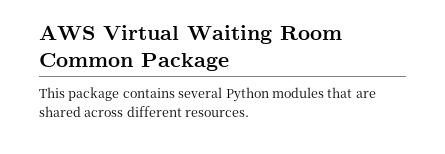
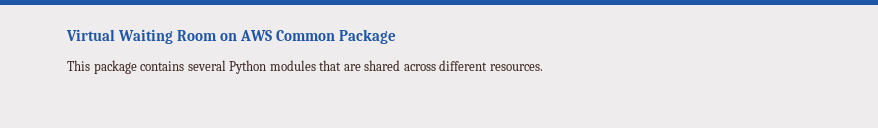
[39,25,95,40] AWS -> (66, 35) none
(342, 33) none -> [220,30,273,41] on AWS

